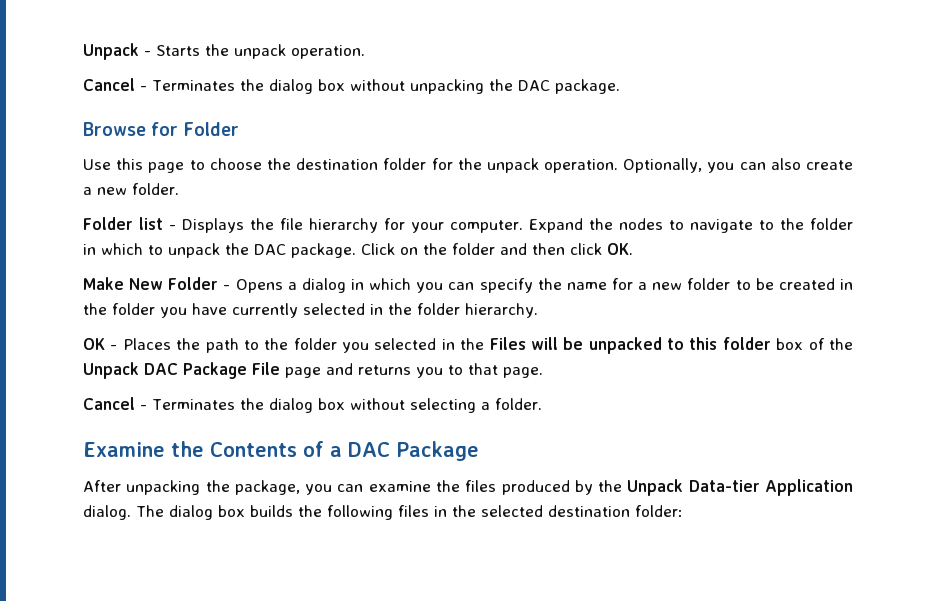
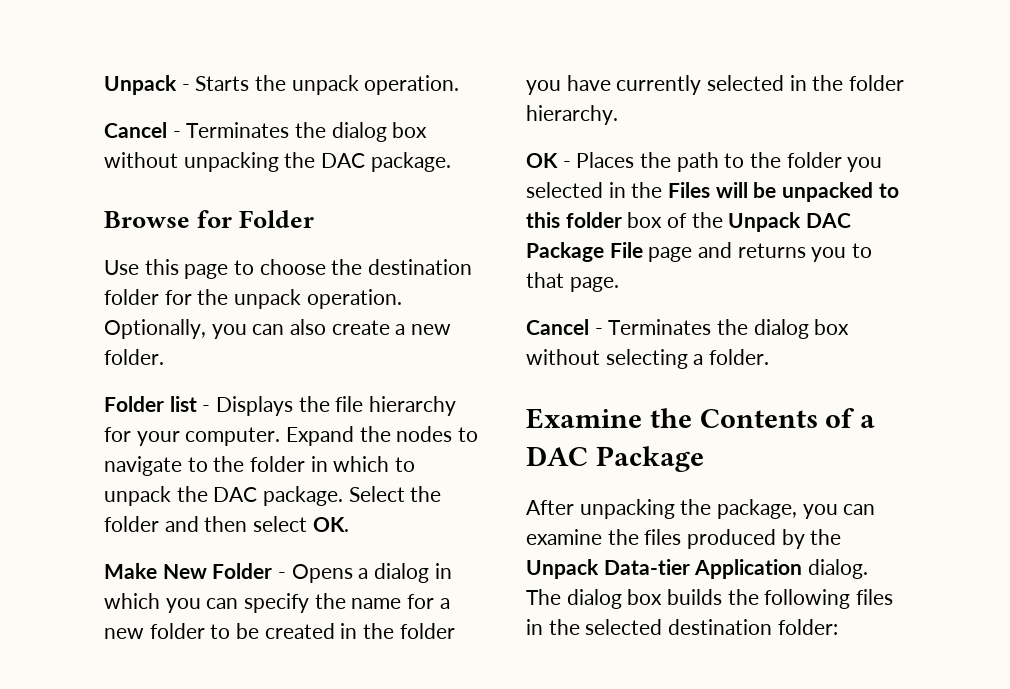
[361,243,418,255] Click on -> [348,486,405,502] Select
[570,243,602,255] click -> [253,516,308,532] select

